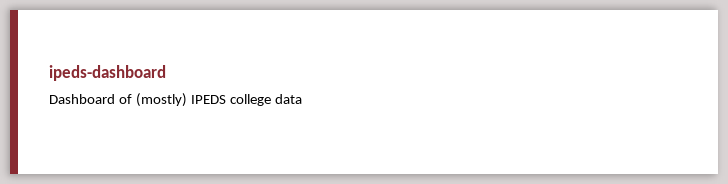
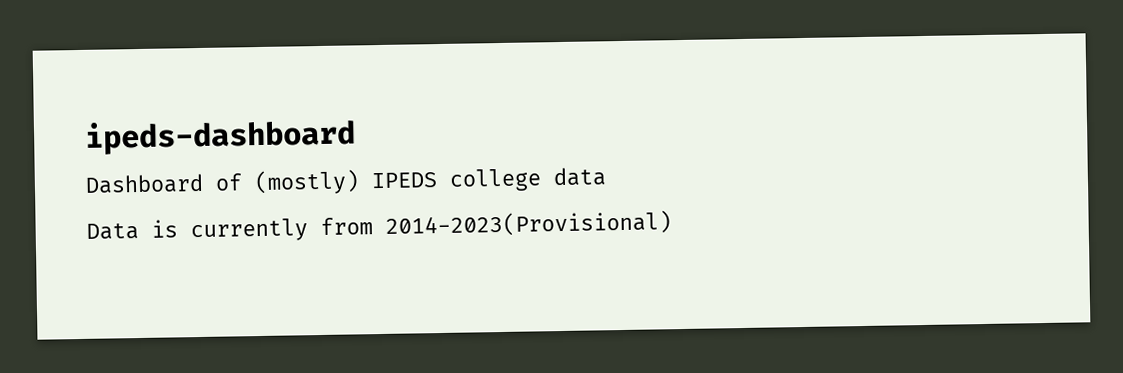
(302, 99) none -> [86,210,672,243] // Data is currently from 2014-2023(Provisional)

